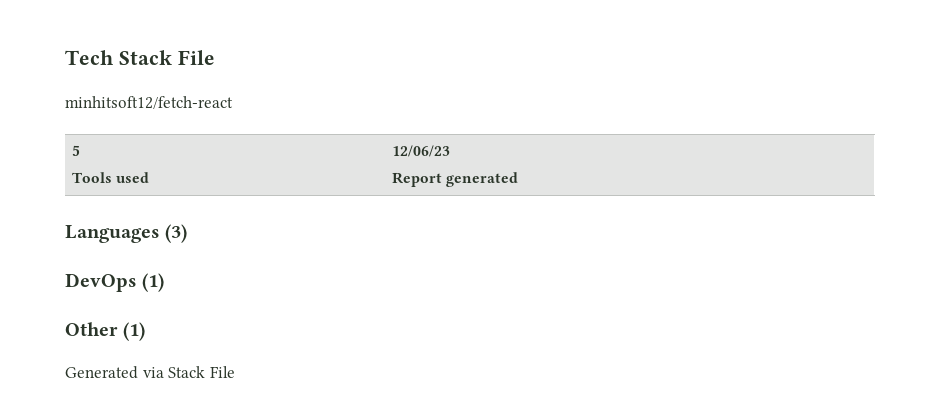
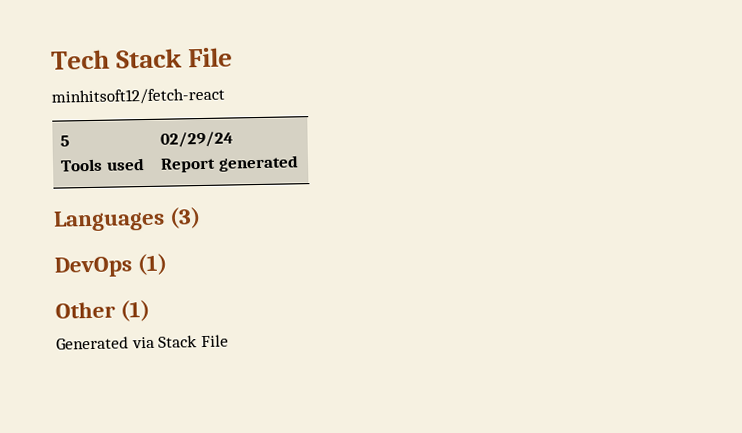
[392,145,451,157] 12/06/23 -> [159,131,233,148] 02/29/24

